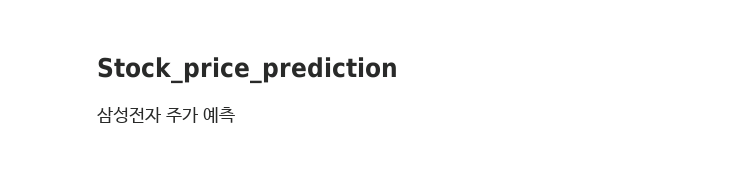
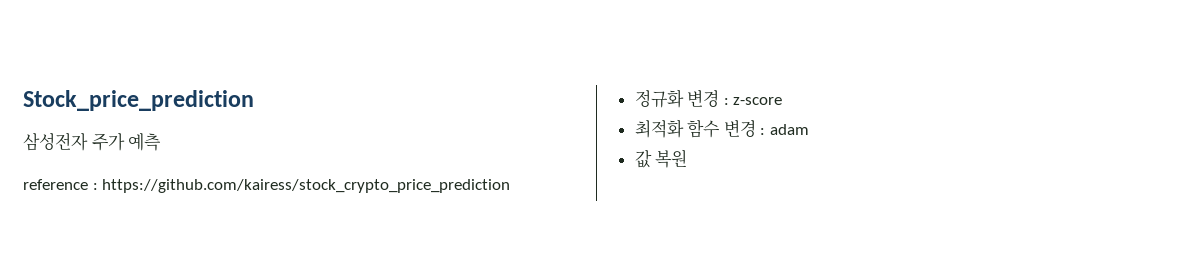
(235, 115) none -> [23,179,511,193] [634,89,783,108] [634,119,810,138] [634,149,688,168] // reference : https://github.com/kairess/stock_crypto_price_prediction // 정규화 변경 : z-score // 최적화 함수 변경 : adam // 값 복원

